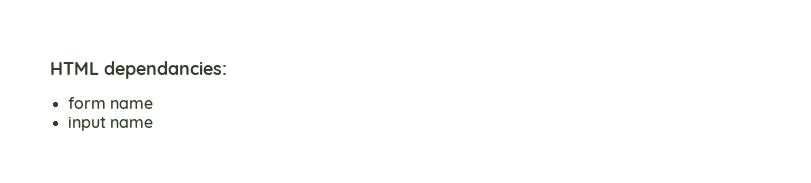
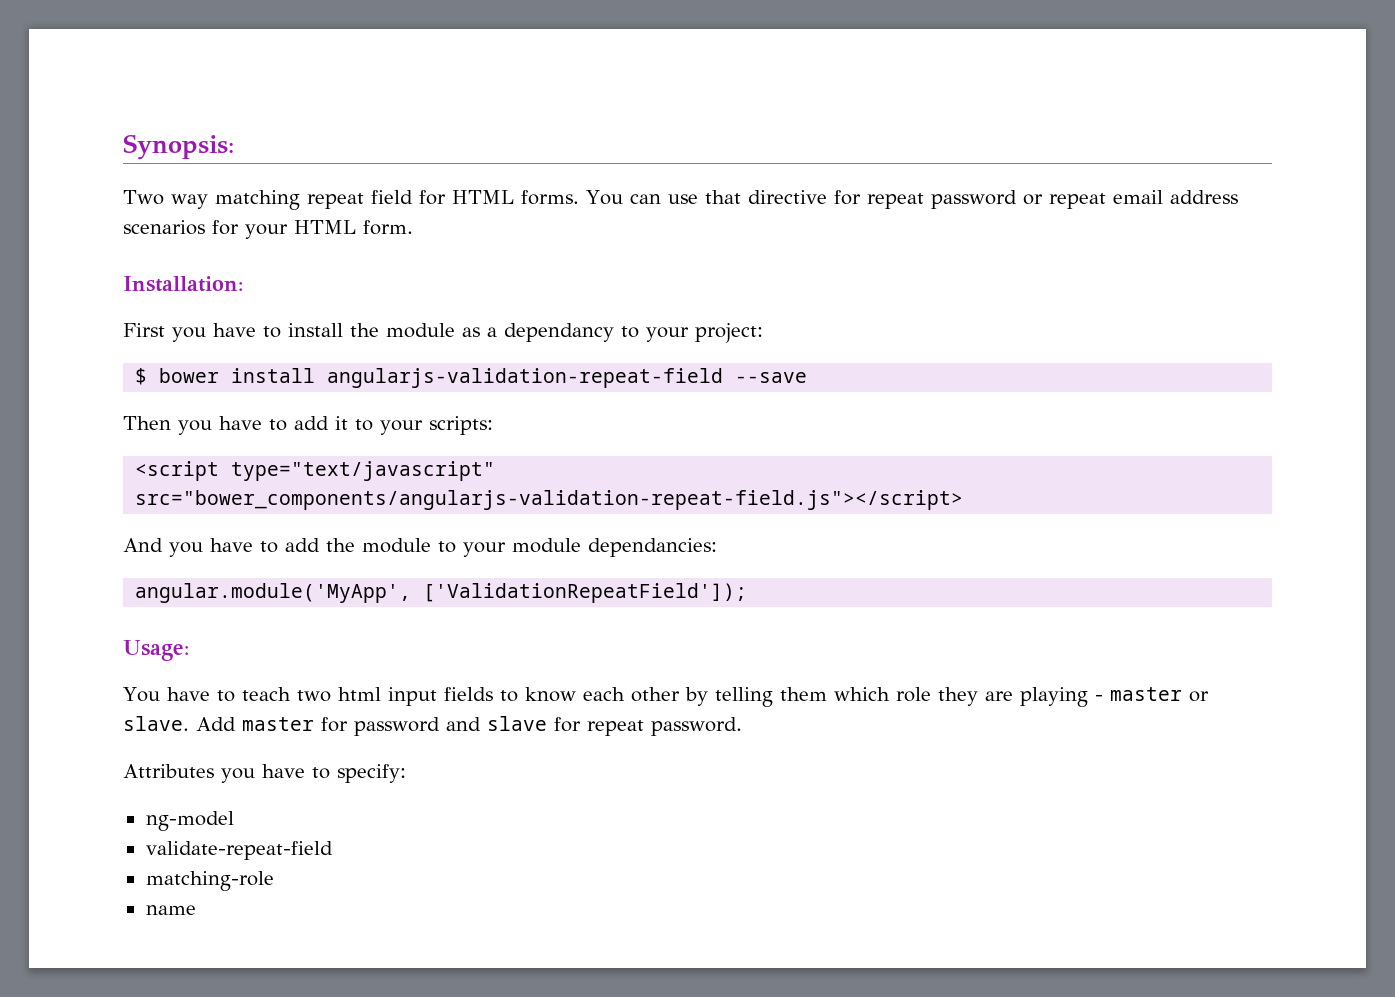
[50,61,227,79] [67,97,153,109] [67,116,153,131] HTML dependancies: // form name // input name -> [123,134,234,160] [123,190,1238,210] [123,220,413,239] [123,276,243,292] [123,323,763,343] [135,368,808,388] [123,416,493,435] [135,461,496,481] [135,490,964,510] [123,538,717,557] [135,583,748,603] [123,640,189,661] [123,687,1209,707] [123,716,742,736] [123,764,406,783] [145,811,234,831] [145,841,333,860] [145,871,274,891] [145,905,196,915] Synopsis: // Two way matching repeat field for HTML forms. You can use that directive for repeat password or repeat email address scenarios for your HTML form. // Installation: // First you have to install the module as a dependancy to your project: // $ bower install angularjs-validation-repeat-field --save // Then you have to add it to your scripts: // <script type="text/javascript" src="bower_components/angularjs-validation-repeat-field.js"></script> // And you have to add the module to your module dependancies: // angular.module('MyApp', ['ValidationRepeatField']); // Usage: // You have to teach two html input fields to know each other by telling them which role they are playing - master or slave. Add master for password and slave for repeat password. // Attributes you have to specify: // ng-model // validate-repeat-field // matching-role // name

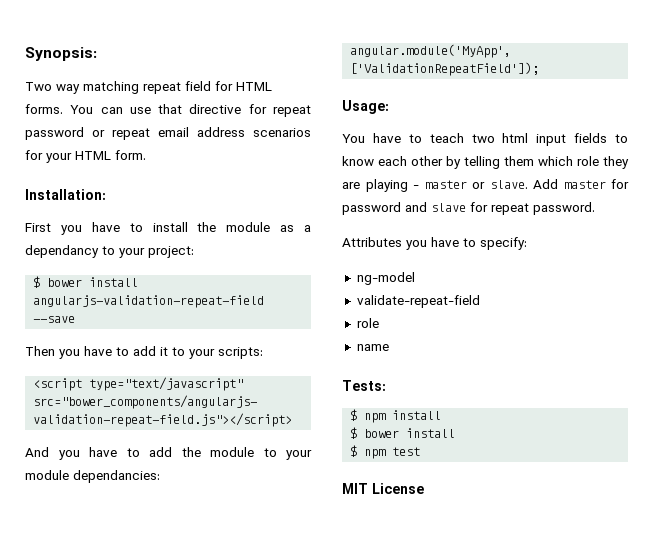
[145,871,274,891] matching-role -> [356,318,379,328] role
(196, 910) none -> [342,380,386,391] [350,409,442,423] [350,427,456,439] [350,445,421,459] [342,483,424,494] // Tests: // $ npm install // $ bower install // $ npm test // MIT License

